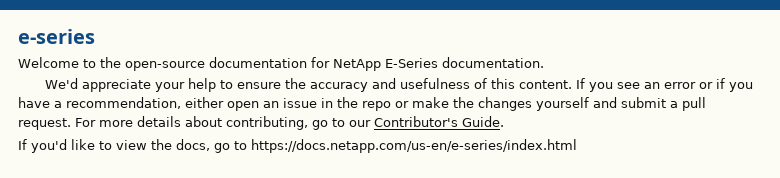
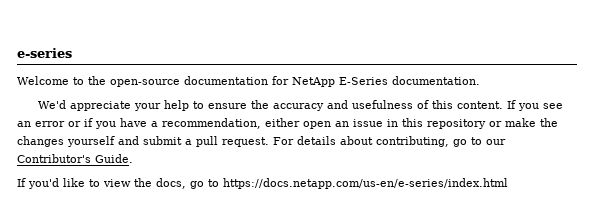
[337,97,391,111] the repo -> [402,118,486,129] this repository
[99,120,133,127] more -> (294, 141) none

